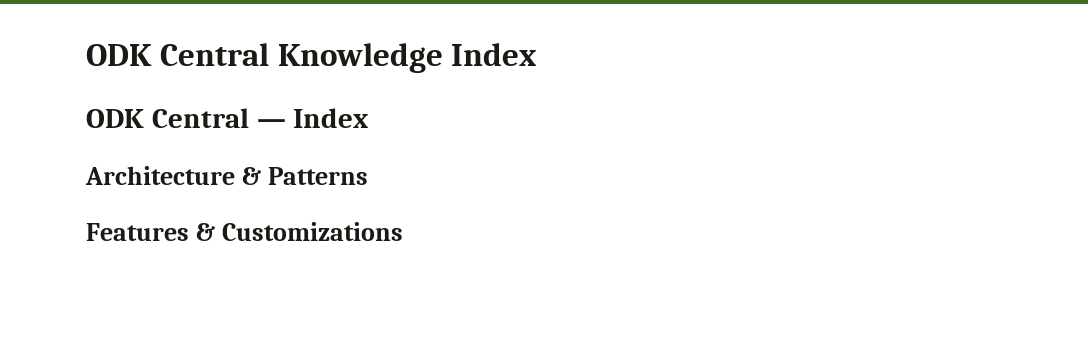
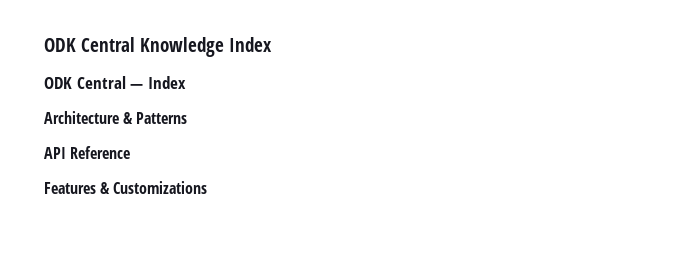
(368, 176) none -> [44,146,131,159] // API Reference

